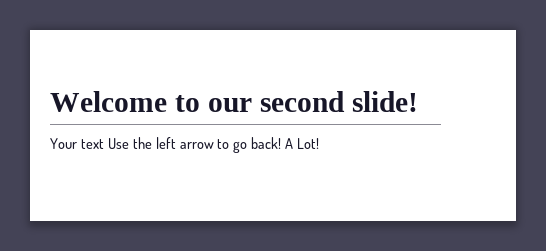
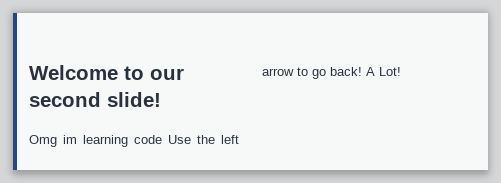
[50,138,104,149] Your text -> [29,135,162,147] Omg im learning code

